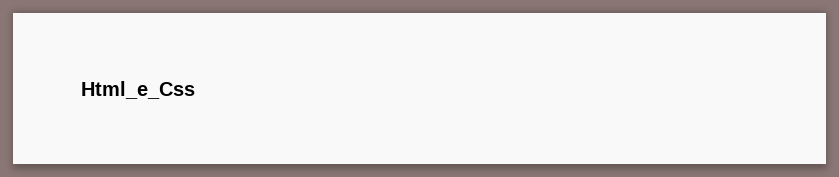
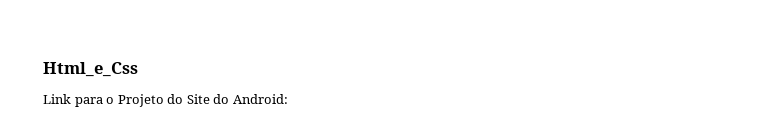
(195, 90) none -> [43,94,288,107] // Link para o Projeto do Site do Android:

